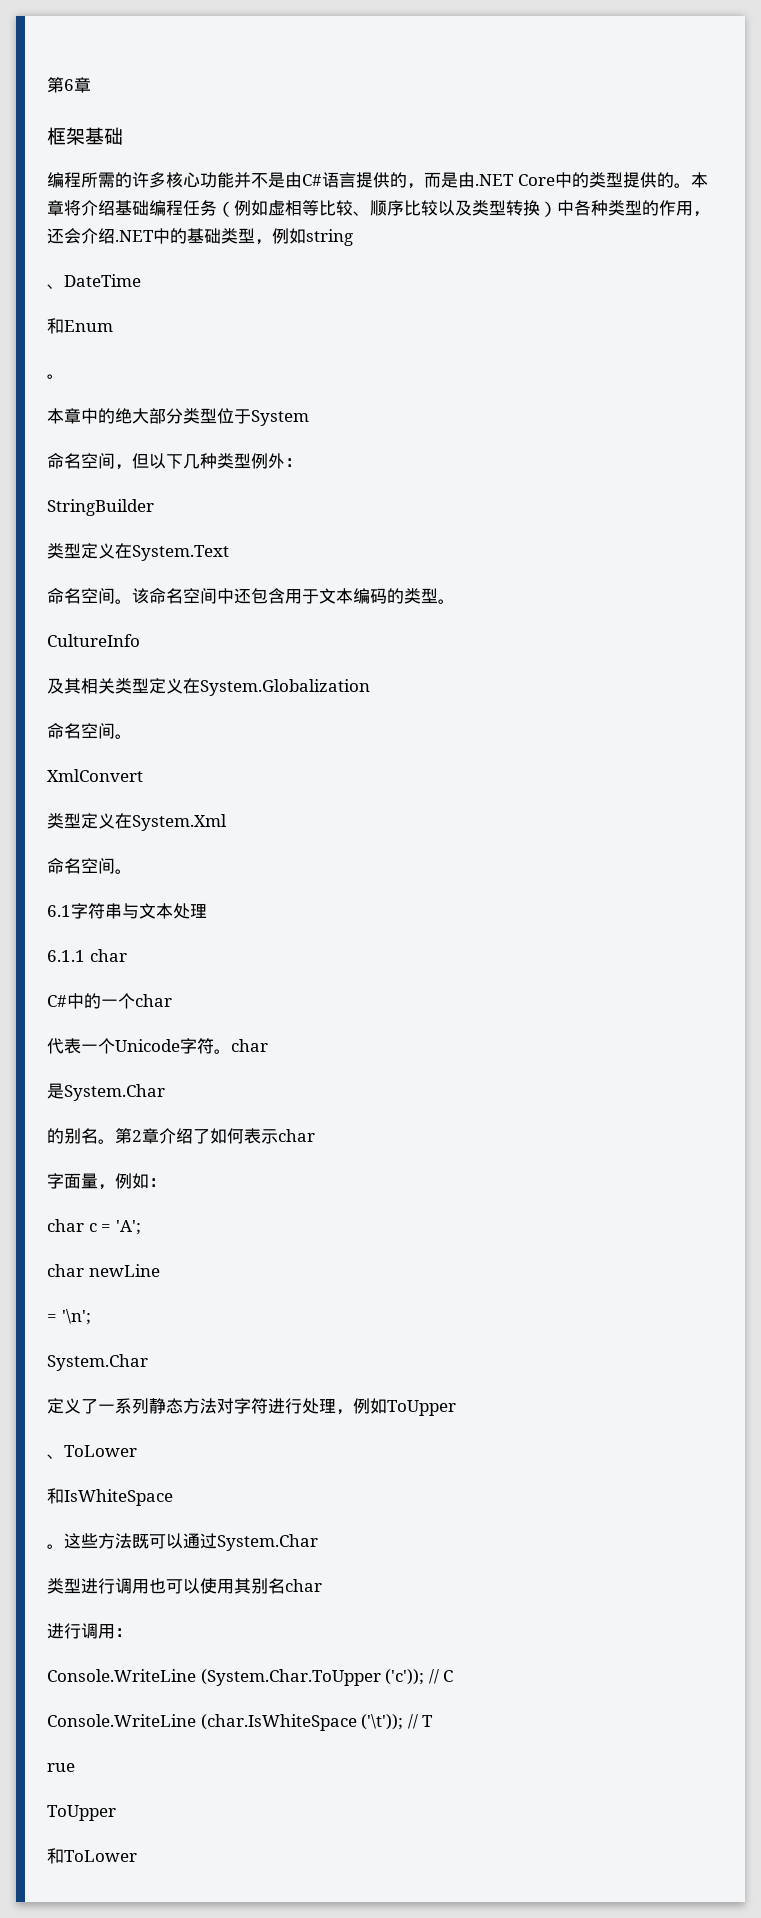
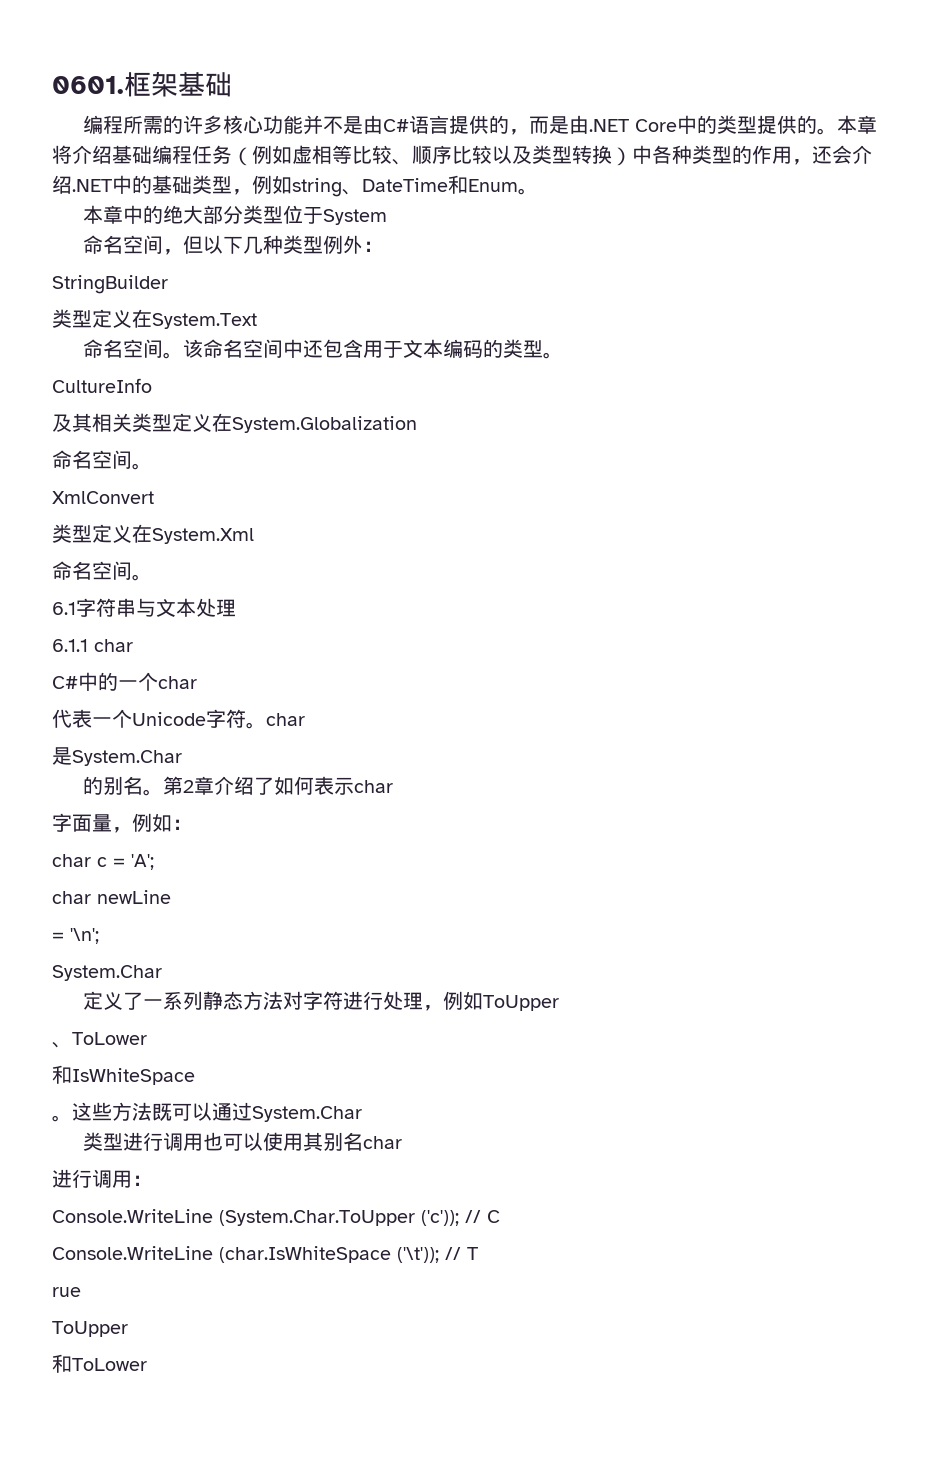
[47,77,91,93] 第6章 // -> [52,76,124,94] 0601.
(353, 237) // -> (342, 187) none
(141, 280) // -> (448, 185) none
(113, 326) // -> (518, 185) none

